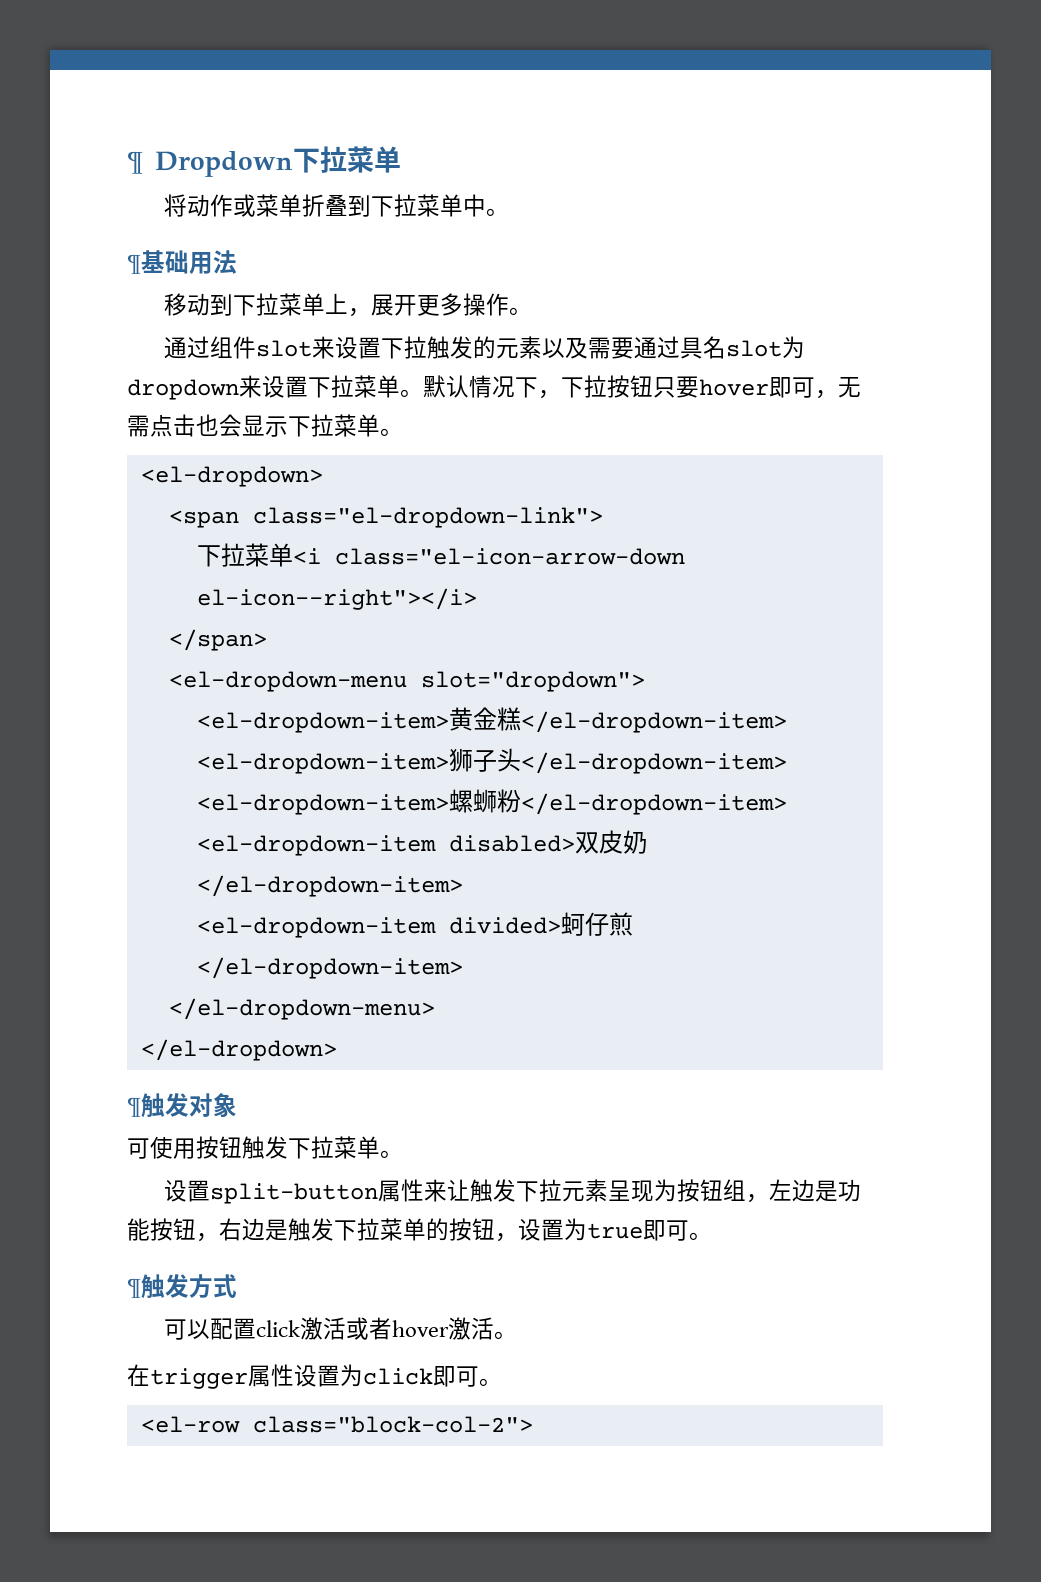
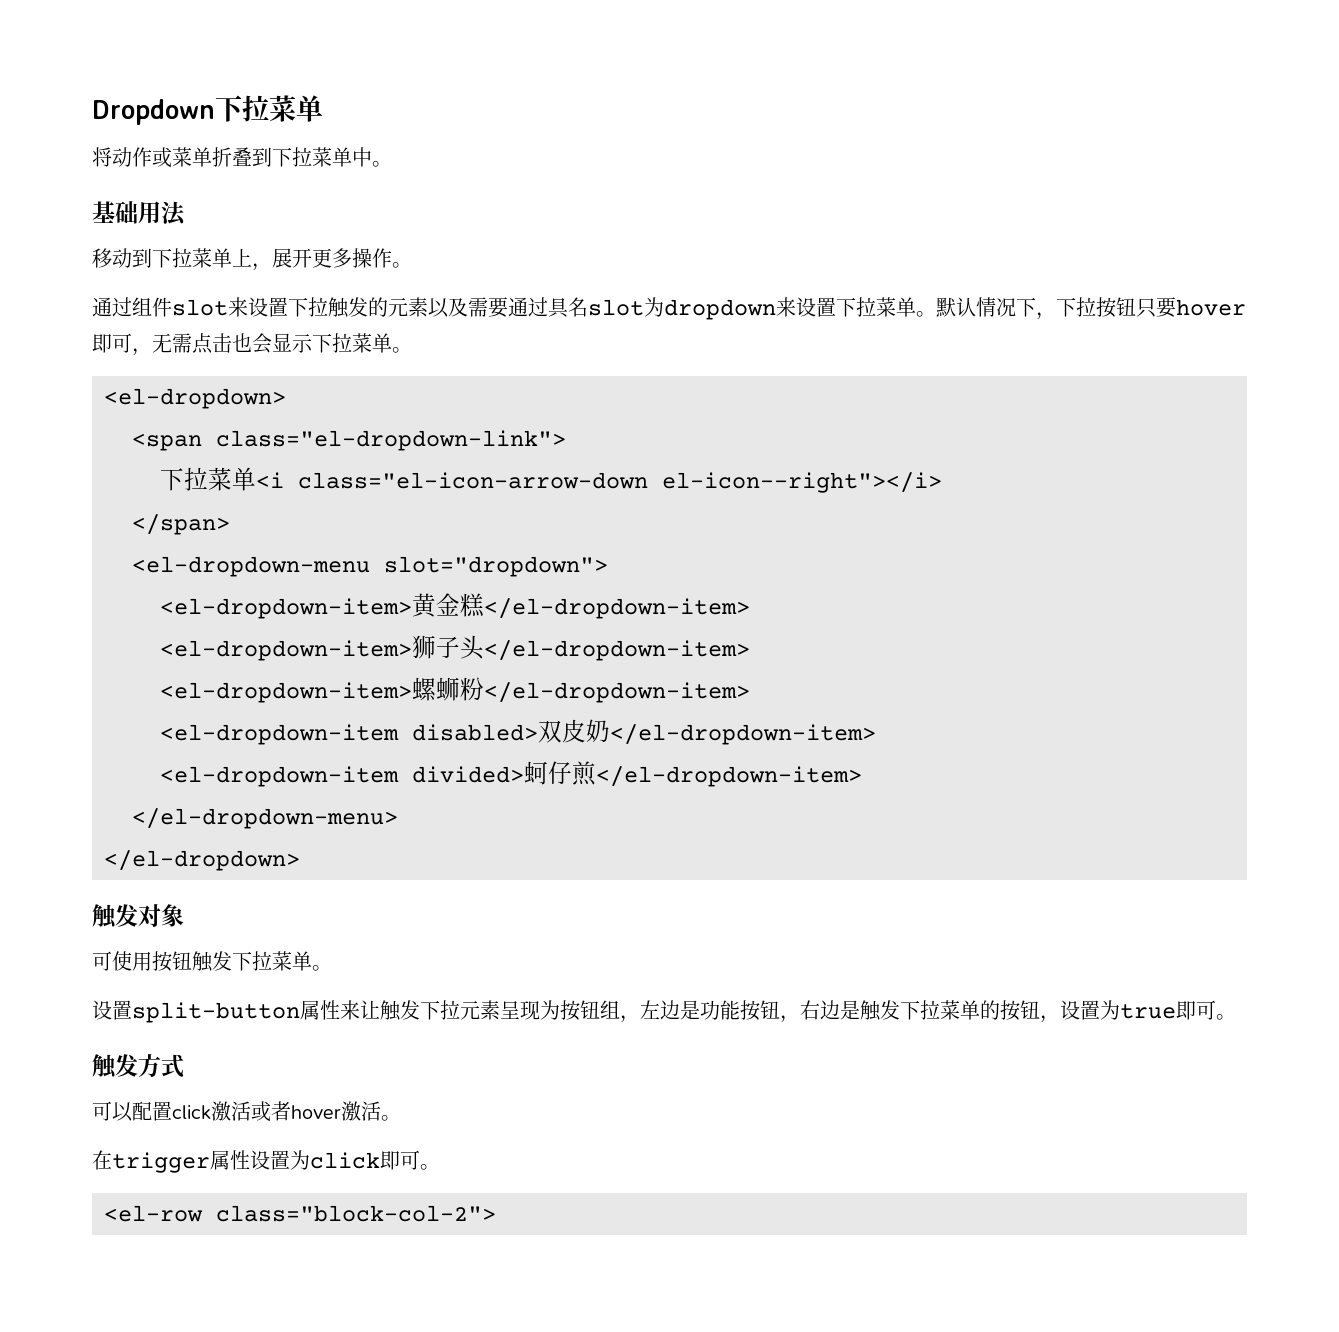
[127,151,144,174] ¶ -> (92, 112) none
[127,254,141,274] ¶ -> (392, 164) none
[127,1097,141,1117] ¶ -> (300, 860) none
[127,1278,141,1298] ¶ -> (1236, 1017) none

